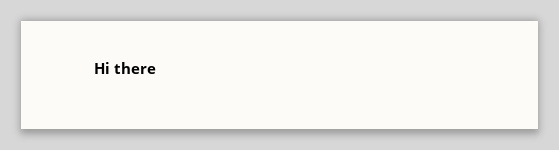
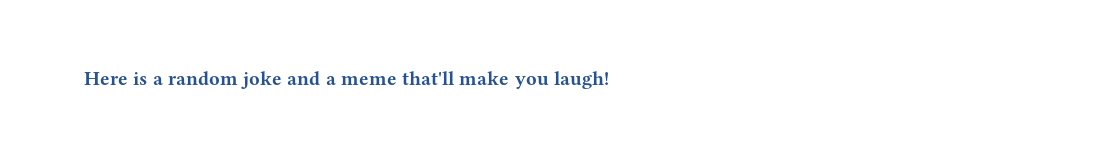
[94,62,157,74] Hi there -> [84,71,609,89] Here is a random joke and a meme that'll make you laugh!

